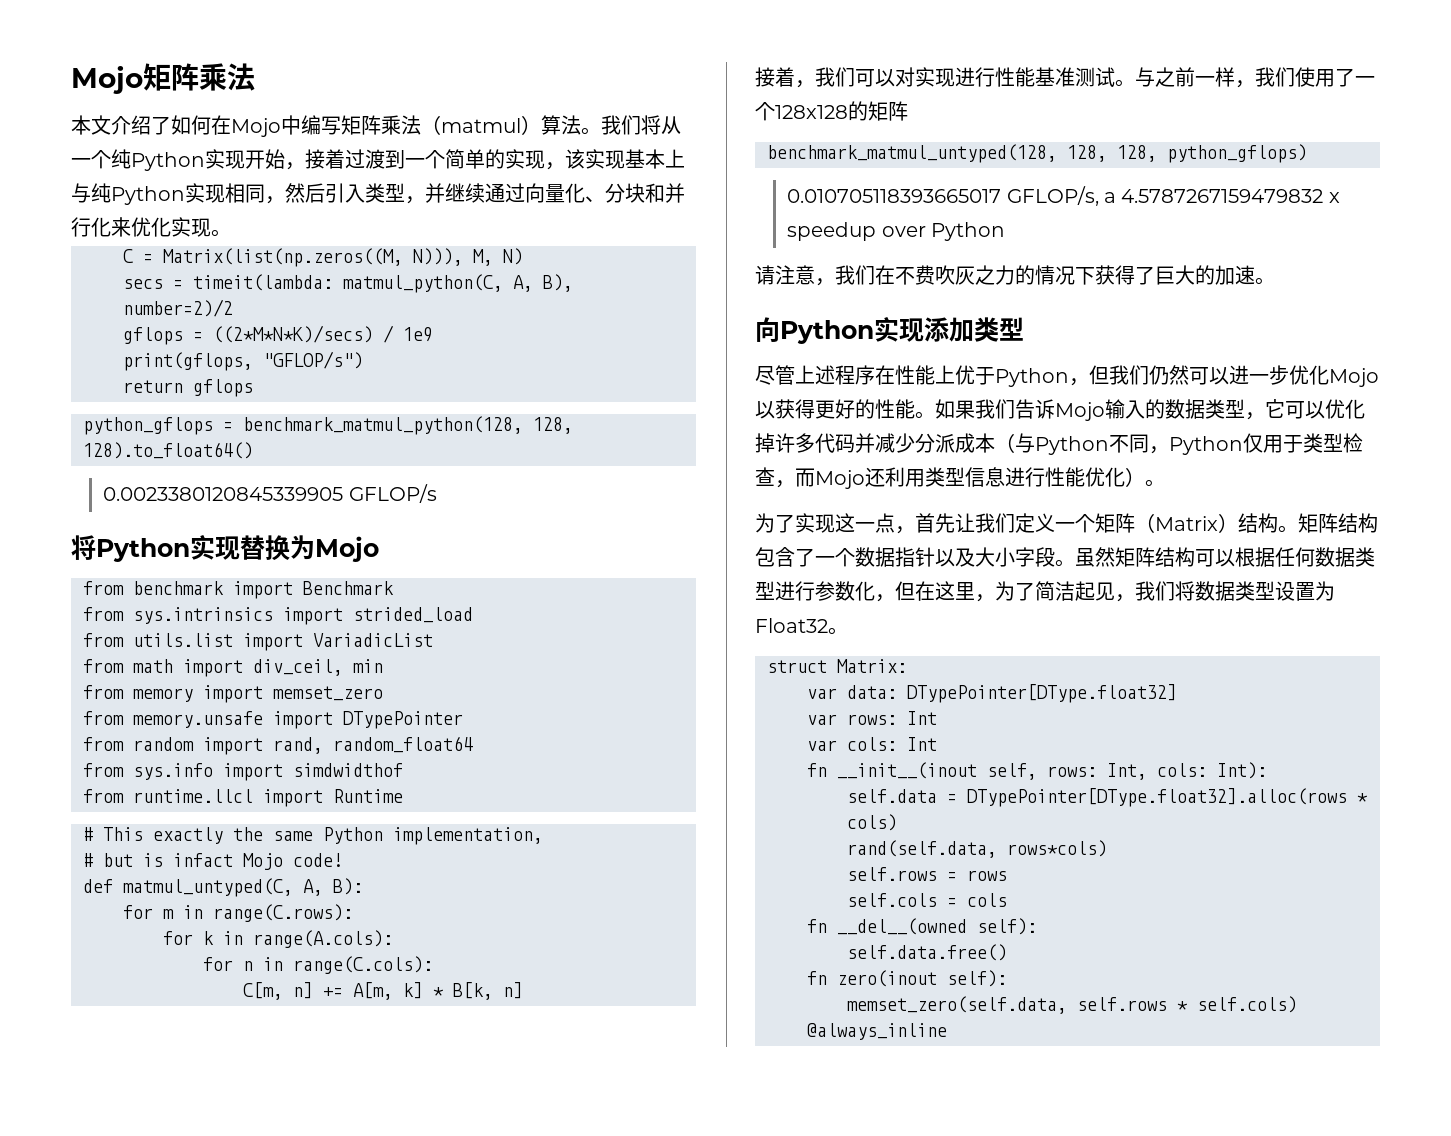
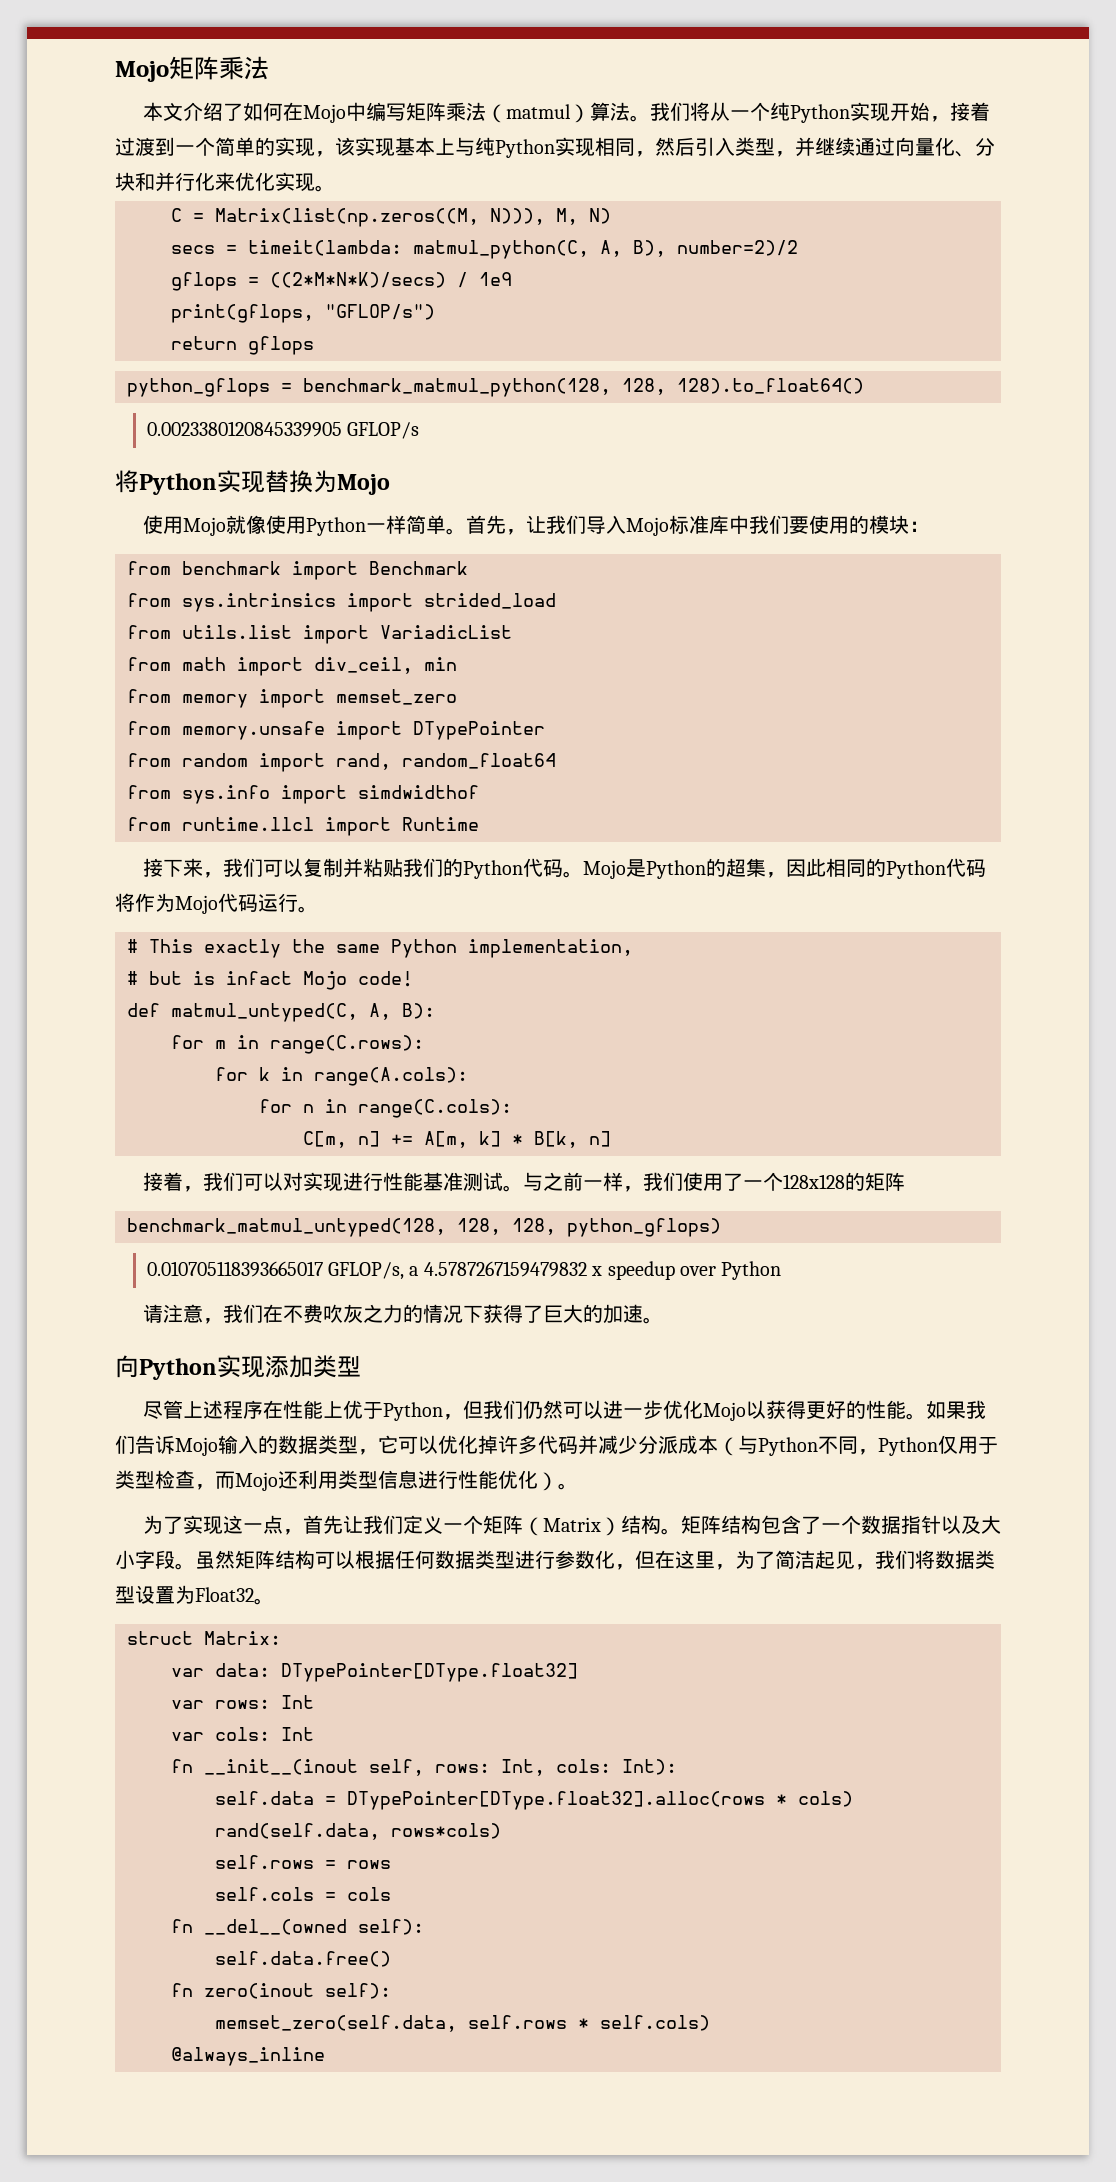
(379, 549) none -> [142,515,929,536] // 使用Mojo就像使用Python一样简单。首先，让我们导入Mojo标准库中我们要使用的模块：
(403, 796) none -> [142,858,986,879] [115,893,318,914] // 接下来，我们可以复制并粘贴我们的Python代码。Mojo是Python的超集，因此相同的Python代码将作为Mojo代码运行。

